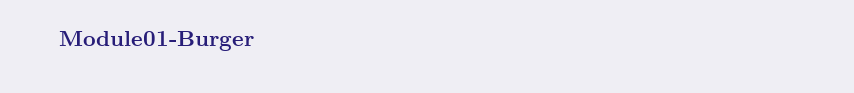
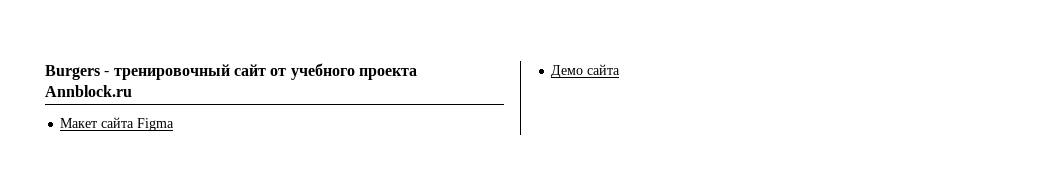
[59,31,254,51] Module01-Burger -> [45,63,417,80] [45,85,132,97] [60,117,175,131] [551,64,621,78] Burgers - тренировочный сайт от учебного проекта Annblock.ru // Макет сайта Figma // Демо сайта

